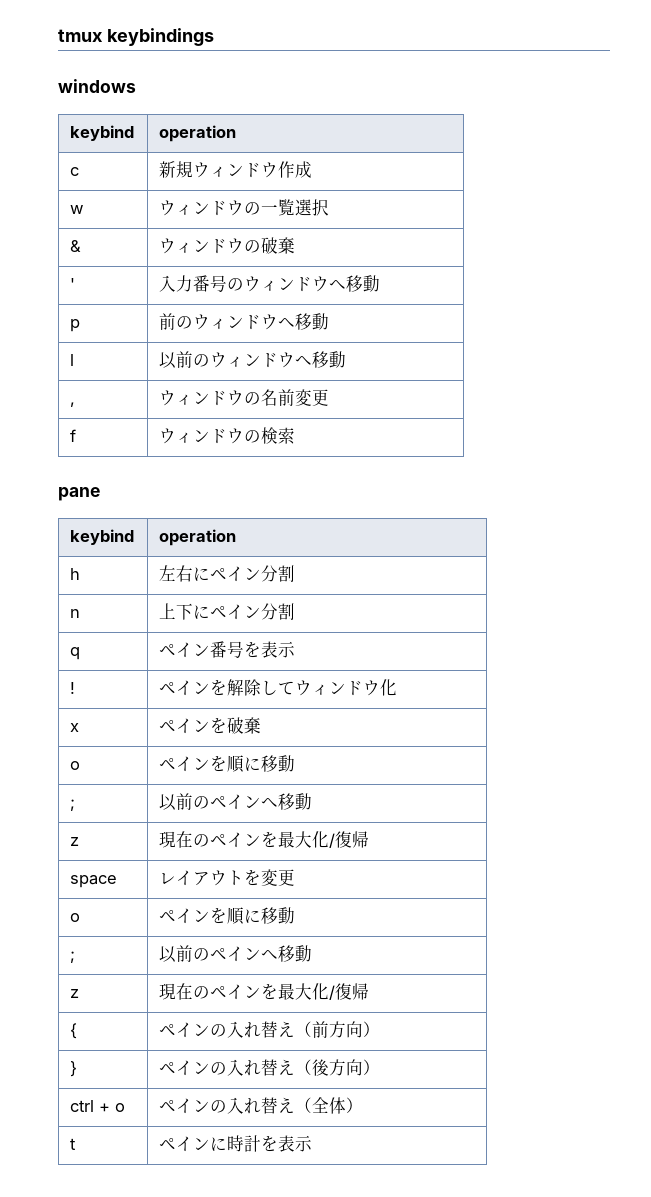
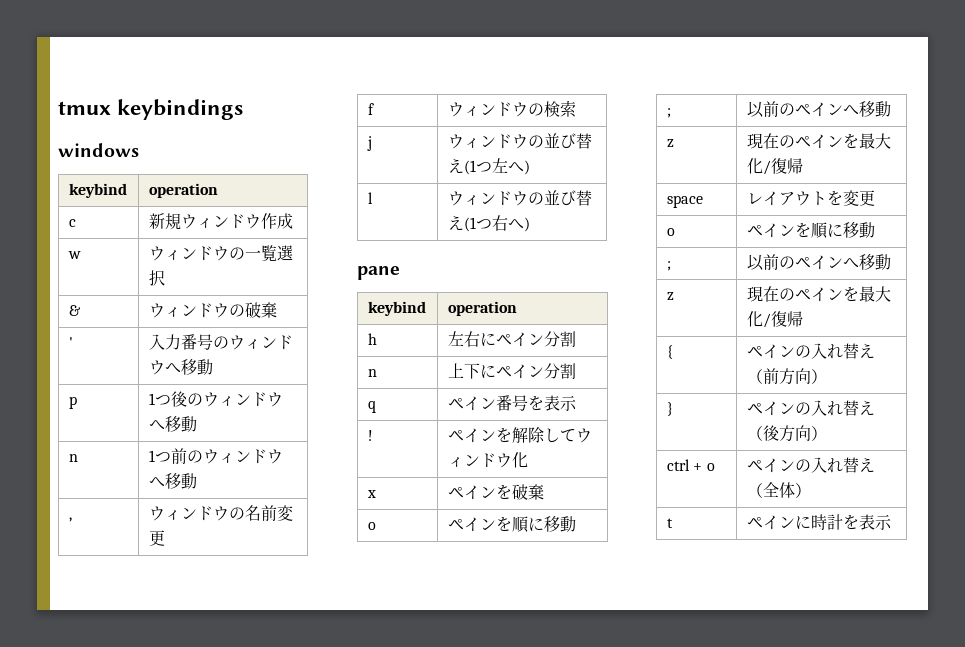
[159,313,330,330] [70,354,75,366] [159,352,177,369] 前のウィンドウへ移動 // l | 以 -> [148,391,283,407] [148,416,197,432] [68,454,78,462] [148,450,171,462] 1つ後のウィンドウへ移動 // n | 1つ
(296, 435) none -> [366,136,372,151] [447,133,592,149] [447,158,530,175] [367,192,373,204] [447,190,592,206] [447,215,530,232] // j | ウィンドウの並び替え(1つ左へ) // l | ウィンドウの並び替え(1つ右へ)

